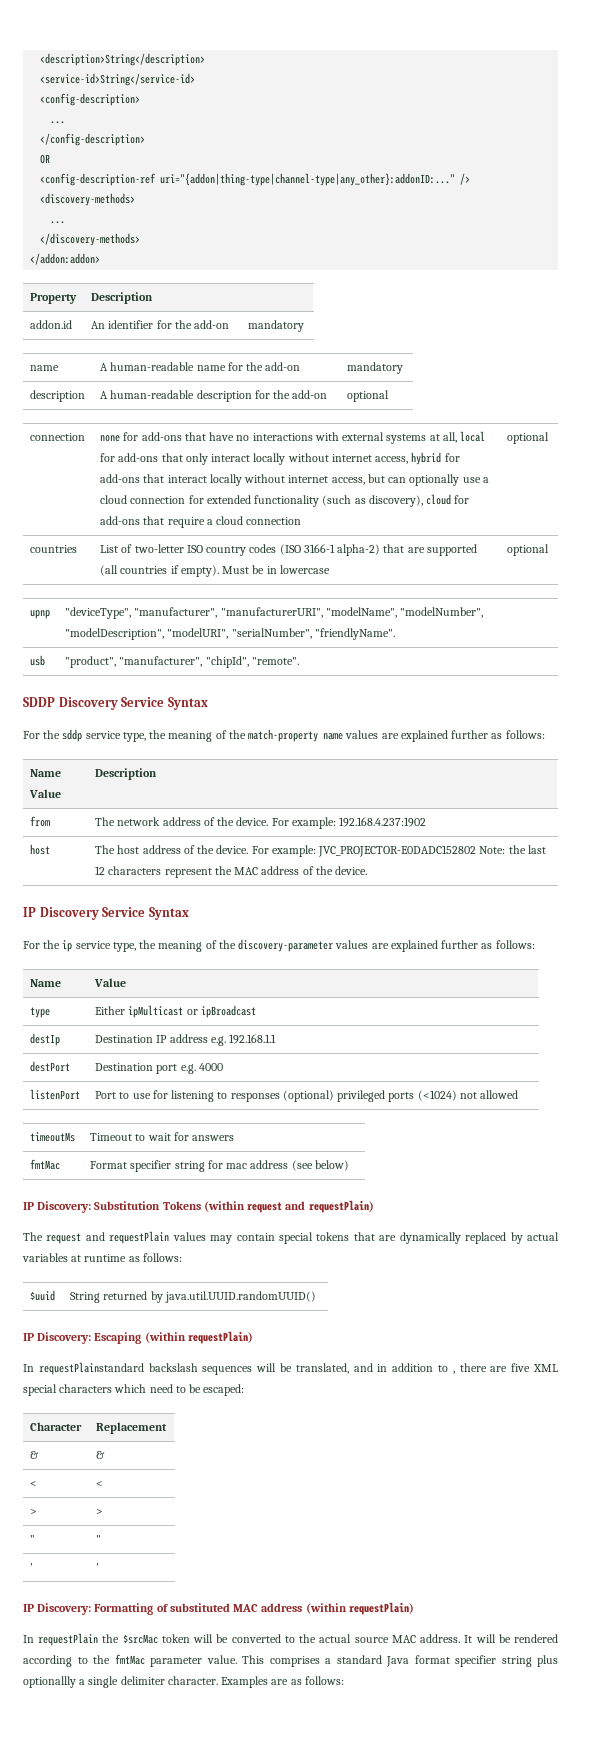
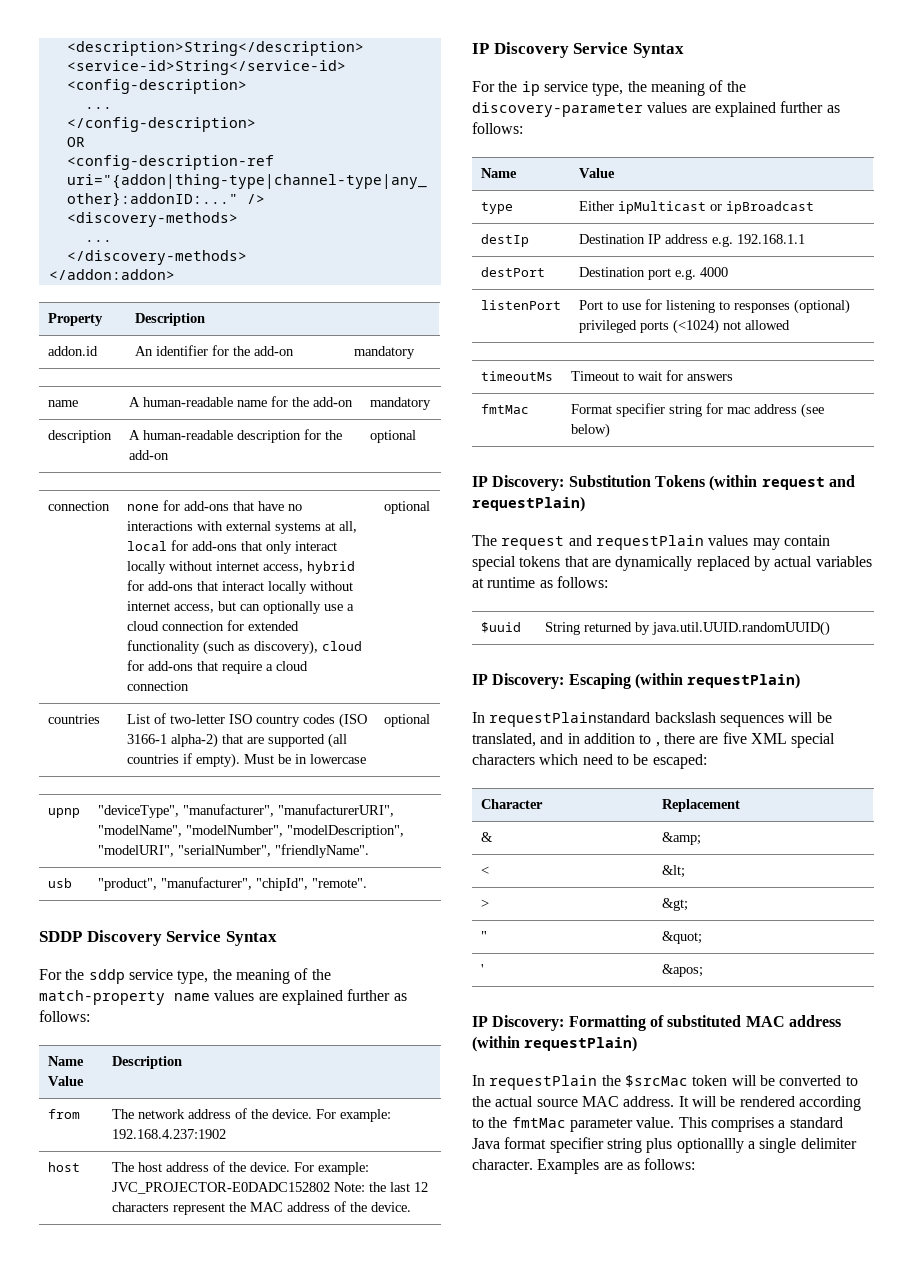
[96,1451,106,1459] & -> [661,832,701,845] &amp;
[96,1481,104,1487] < -> [661,865,685,878] &lt;
[96,1509,104,1515] > -> [661,898,688,911] &gt;
[96,1535,102,1543] " -> [661,931,702,944] &quot;
[96,1563,100,1571] ' -> [661,964,703,977] &apos;

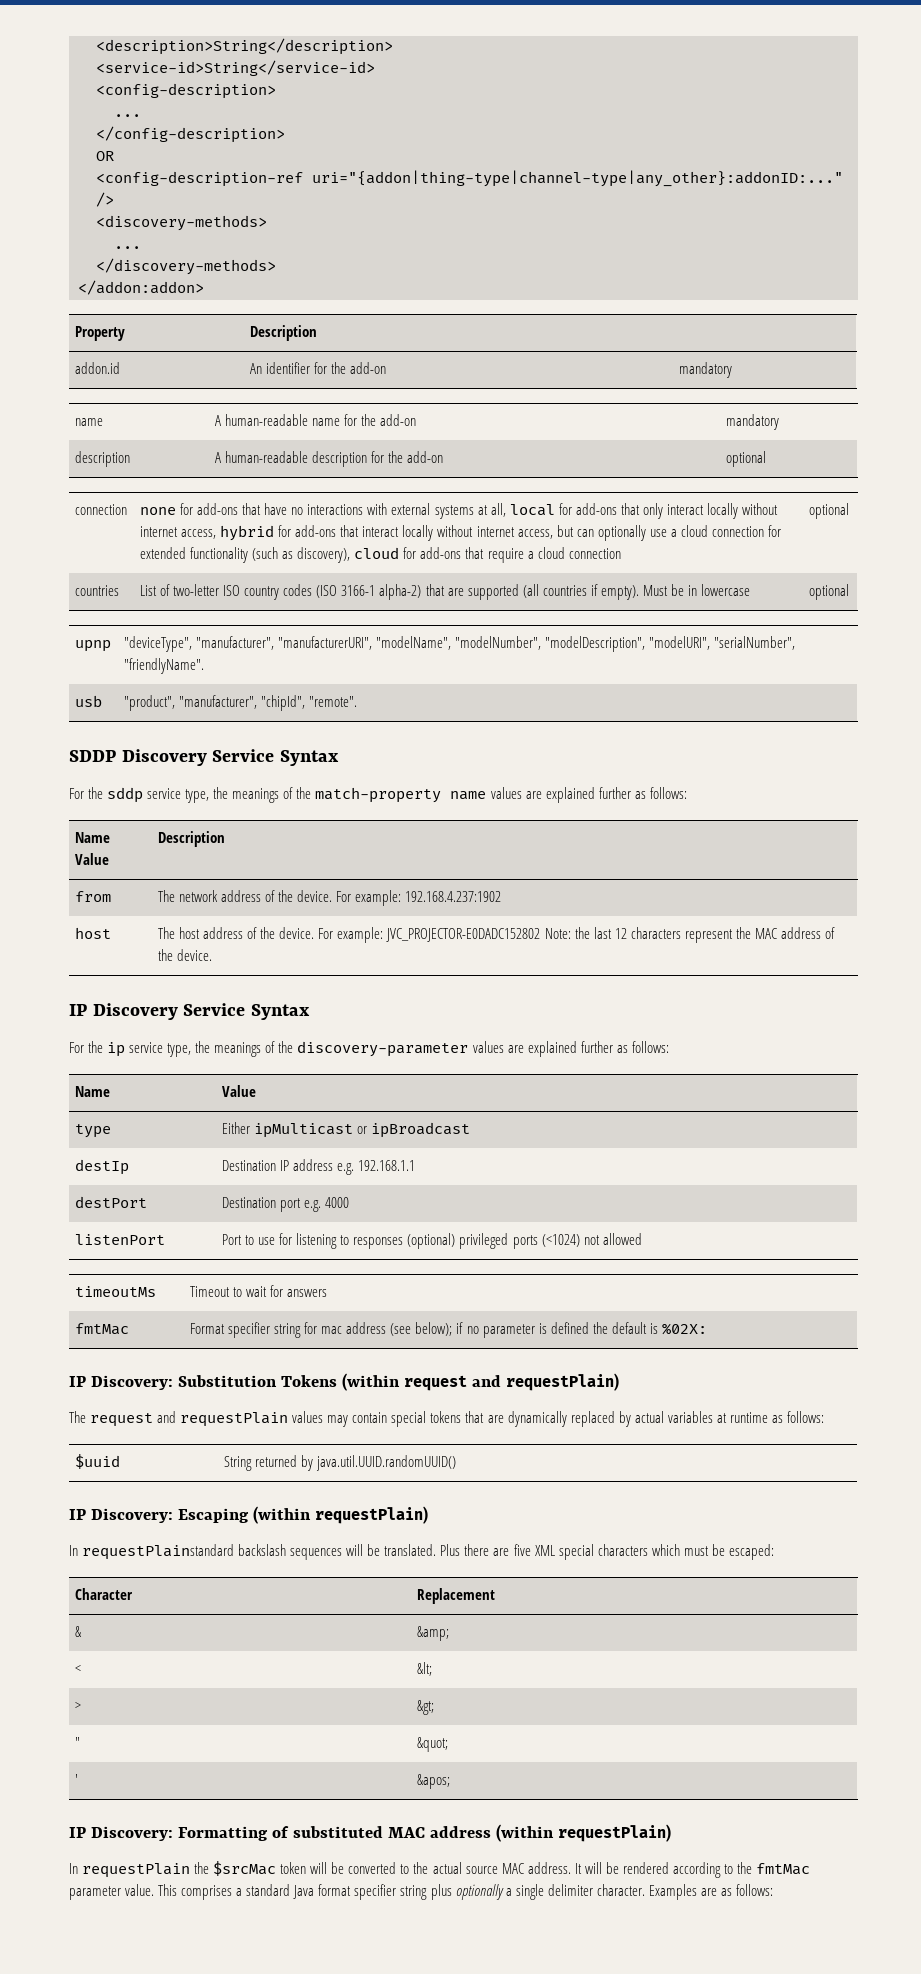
[235,969,290,984] meaning -> [232,788,280,803] meanings
[650,81,705,96] meaning -> [214,1042,262,1057] meanings
[570,423,610,438] below) -> [415,1322,707,1338] below); if no parameter is defined the default is %02X:
[472,733,660,747] translated, and in addition to , -> [384,1544,461,1556] translated. Plus
[582,754,629,765] need to -> [683,1546,709,1556] must
[676,1138,744,1153] optionallly -> [455,1884,504,1900] optionally

